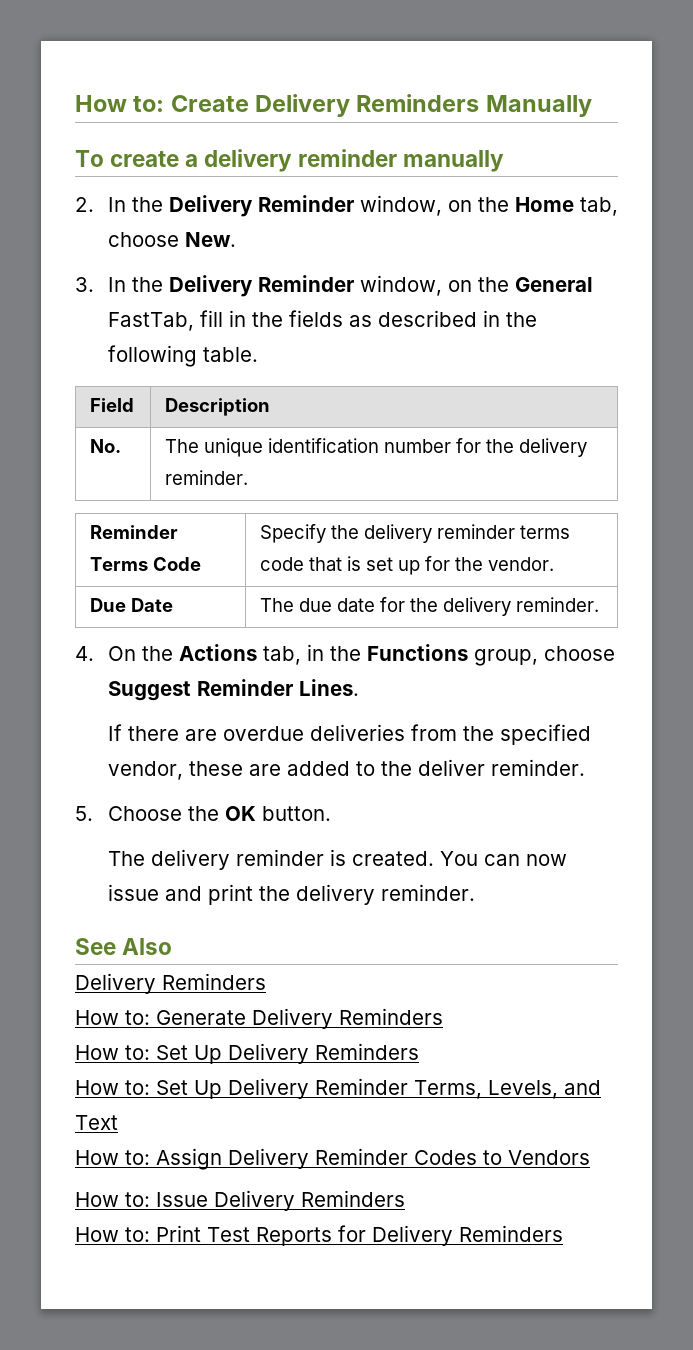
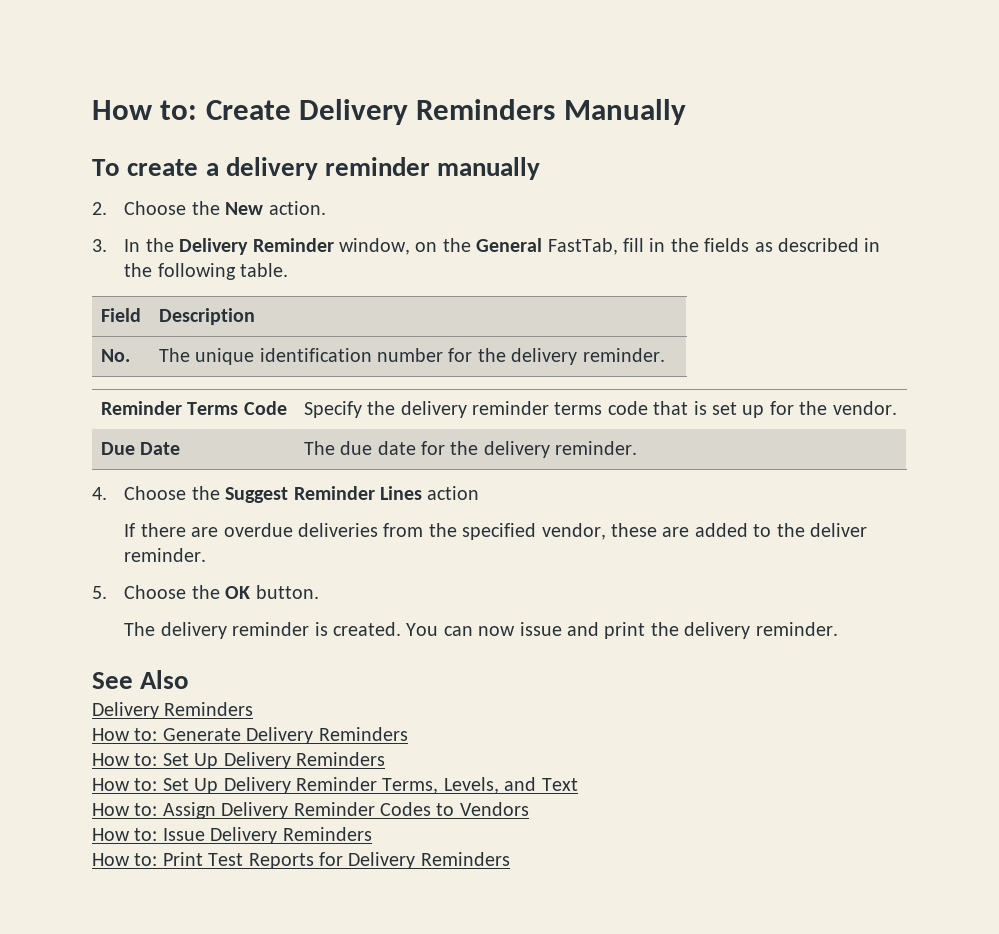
[107,195,618,217] [107,232,236,247] In the Delivery Reminder window, on the Home tab, choose New. -> [124,201,326,215] Choose the New action.
[107,644,615,666] [107,679,359,701] On the Actions tab, in the Functions group, choose Suggest Reminder Lines. -> [124,486,480,503] Choose the Suggest Reminder Lines action

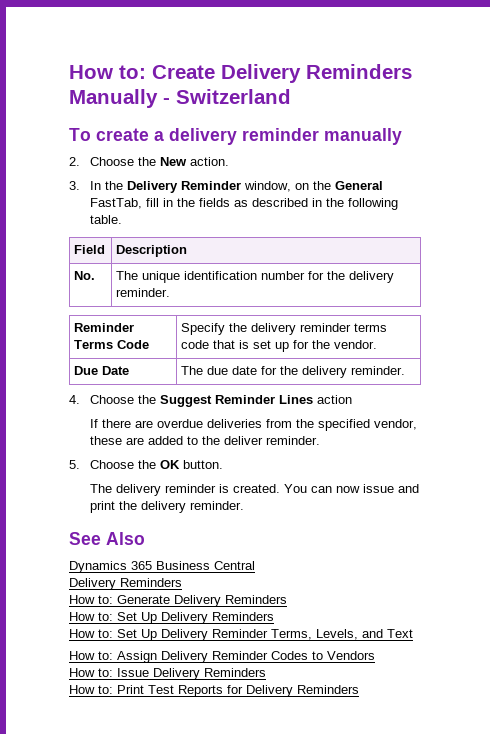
(686, 112) none -> [163,89,291,104] - Switzerland
(190, 679) none -> [69,561,255,573] // Dynamics 365 Business Central

